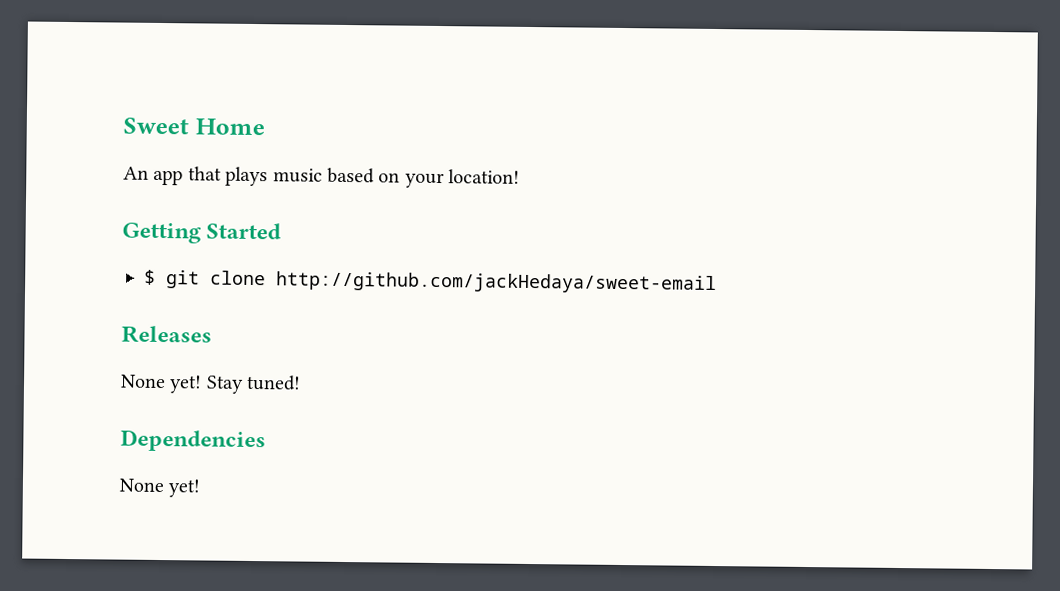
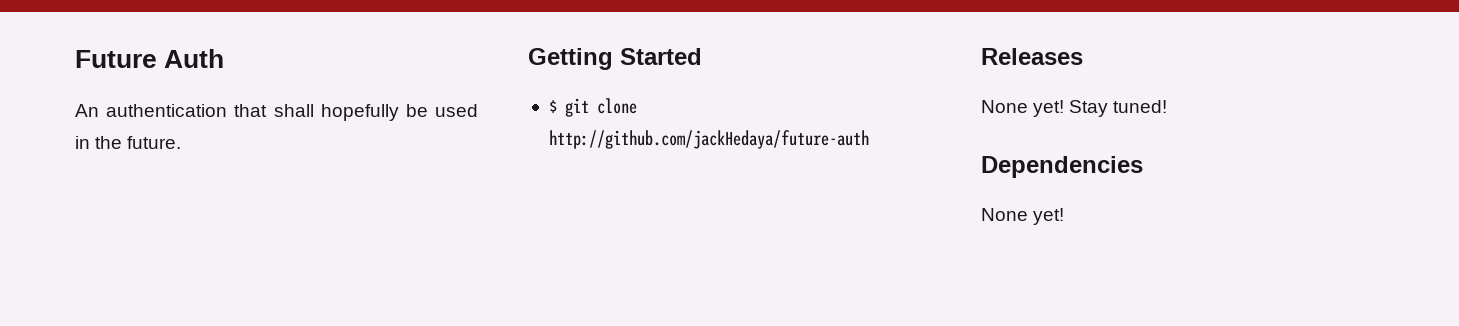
[123,117,265,136] Sweet Home -> [75,49,225,68] Future Auth
[153,166,521,189] app that plays music based on your location! -> [106,104,479,121] [75,136,182,149] authentication that shall hopefully be used in the future.
[276,271,717,295] http://github.com/jackHedaya/sweet-email -> [548,130,869,149] http://github.com/jackHedaya/future-auth

